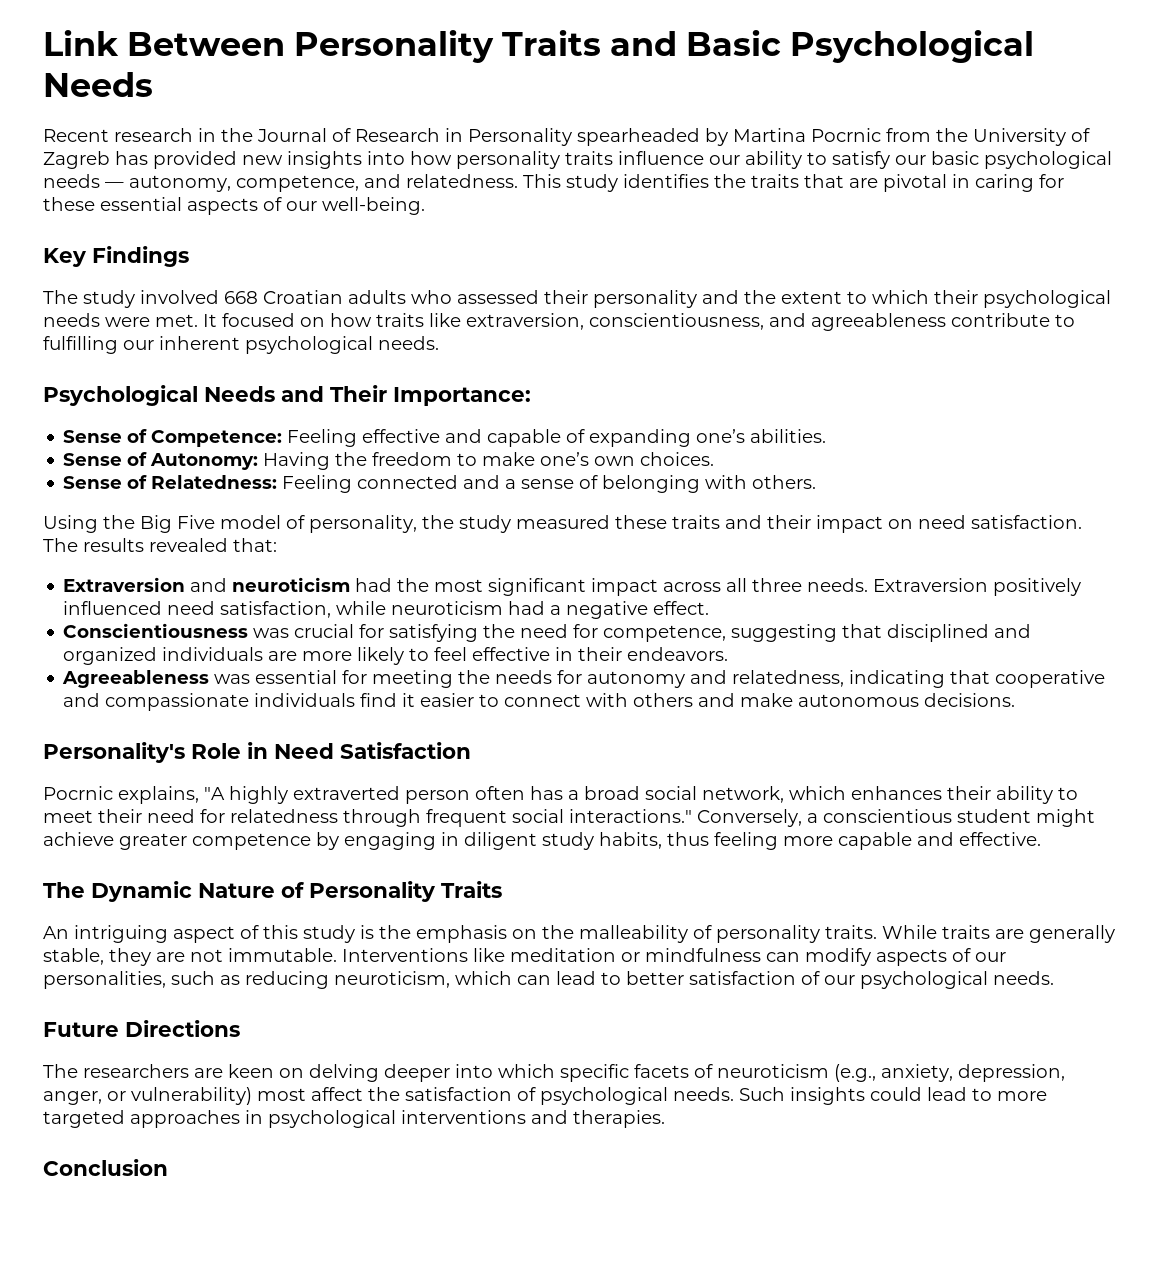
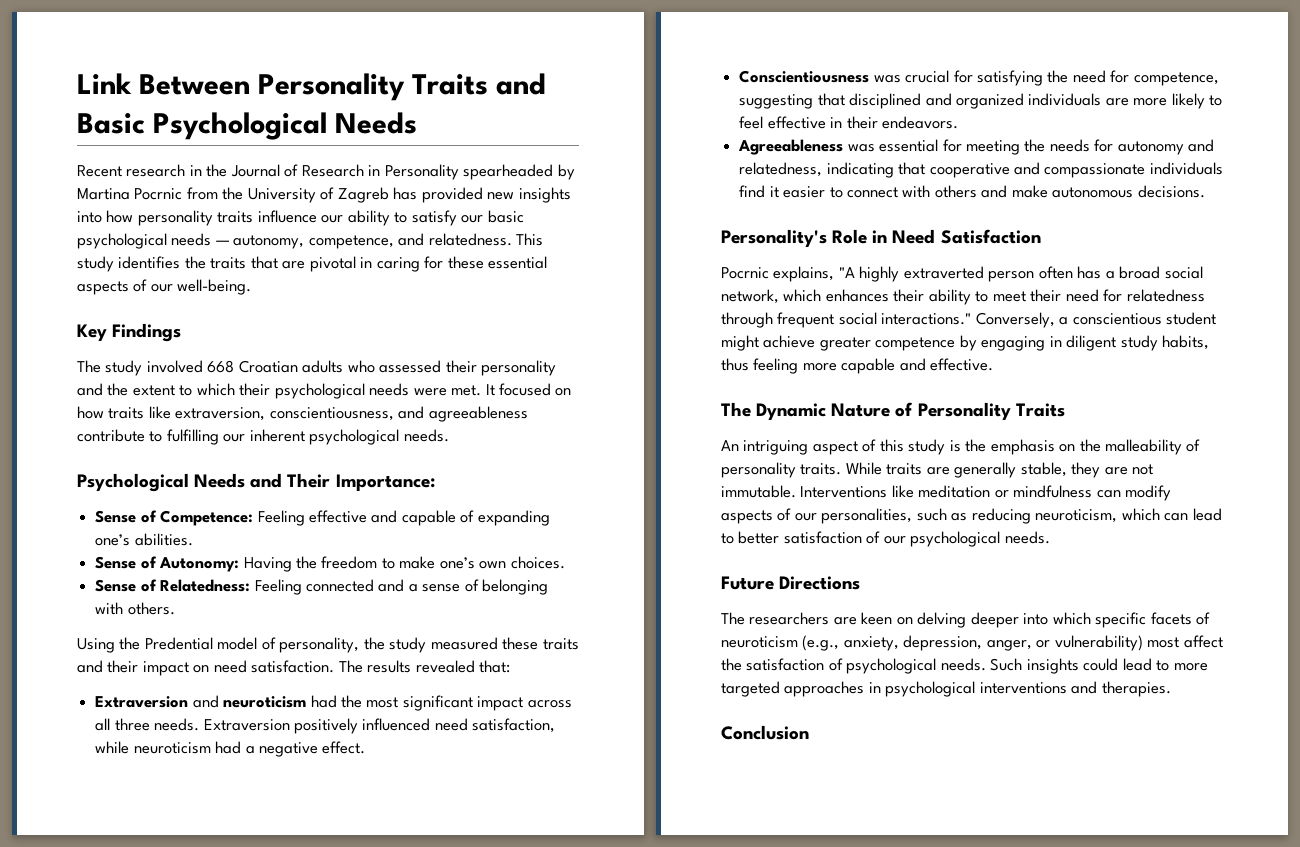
[140,515,215,533] Big Five -> [144,637,213,650] Predential

